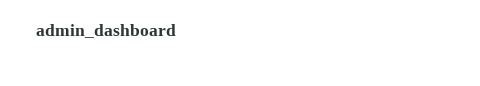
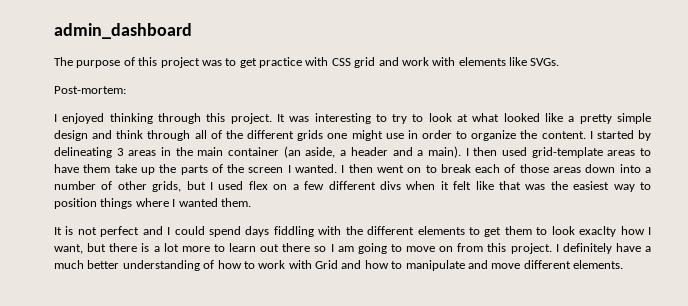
(176, 31) none -> [54,57,560,68] [54,86,126,94] [54,113,651,124] [54,130,651,141] [54,146,651,158] [54,164,651,175] [54,181,652,192] [54,198,251,209] [54,226,652,237] [54,243,651,254] [54,260,623,271] // The purpose of this project was to get practice with CSS grid and work with elements like SVGs. // Post-mortem: // I enjoyed thinking through this project. It was interesting to try to look at what looked like a pretty simple design and think through all of the different grids one might use in order to organize the content. I started by delineating 3 areas in the main container (an aside, a header and a main). I then used grid-template areas to have them take up the parts of the screen I wanted. I then went on to break each of those areas down into a number of other grids, but I used flex on a few different divs when it felt like that was the easiest way to position things where I wanted them. // It is not perfect and I could spend days fiddling with the different elements to get them to look exaclty how I want, but there is a lot more to learn out there so I am going to move on from this project. I definitely have a much better understanding of how to work with Grid and how to manipulate and move different elements.

